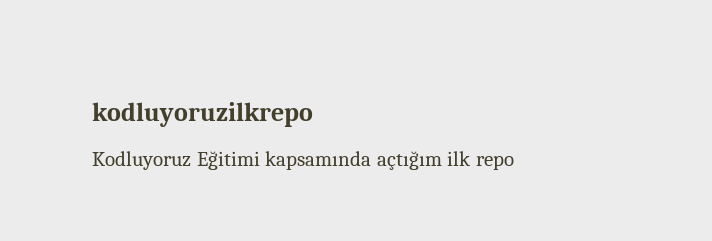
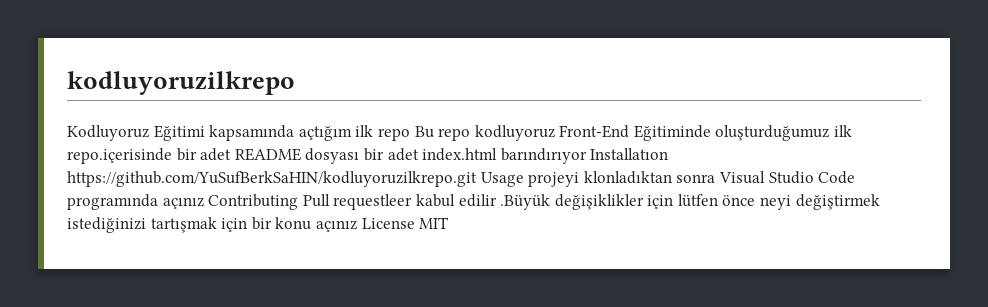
(514, 162) none -> [414,125,853,141] [67,148,669,164] [67,171,856,187] [67,194,880,210] [67,217,450,233] Bu repo kodluyoruz Front-End Eğitiminde oluşturduğumuz ilk repo.içerisinde bir adet README dosyası bir adet index.html barındırıyor Installatıon https://github.com/YuSufBerkSaHIN/kodluyoruzilkrepo.git Usage projeyi klonladıktan sonra Visual Studio Code programında açınız Contributing Pull requestleer kabul edilir .Büyük değişiklikler için lütfen önce neyi değiştirmek istediğinizi tartışmak için bir konu açınız License MIT

